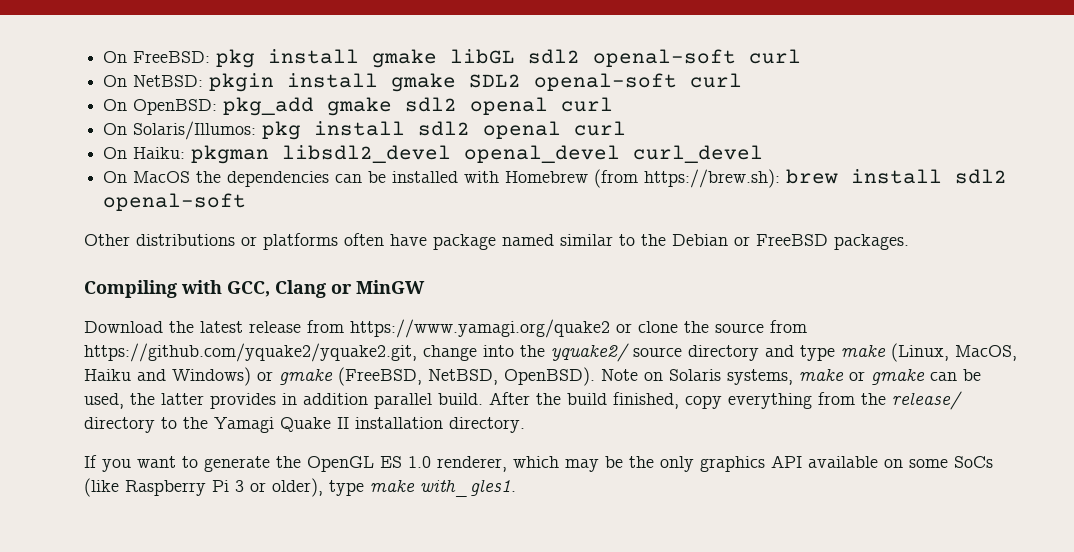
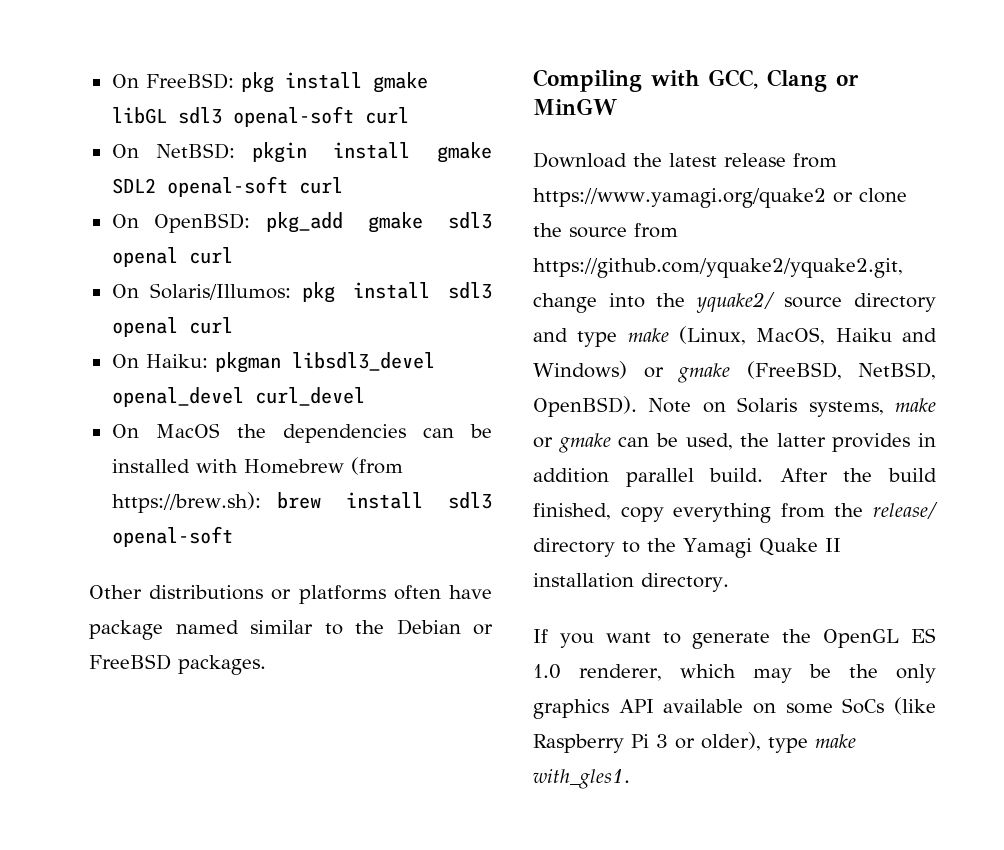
[528,49,581,64] sdl2 -> [177,107,222,124] sdl3
[405,97,458,112] sdl2 -> [448,212,492,229] sdl3
[418,121,471,136] sdl2 -> [448,282,492,299] sdl3
[282,145,452,163] libsdl2_devel -> [291,352,435,371] libsdl3_devel
[955,169,1008,184] sdl2 -> [448,492,492,509] sdl3

